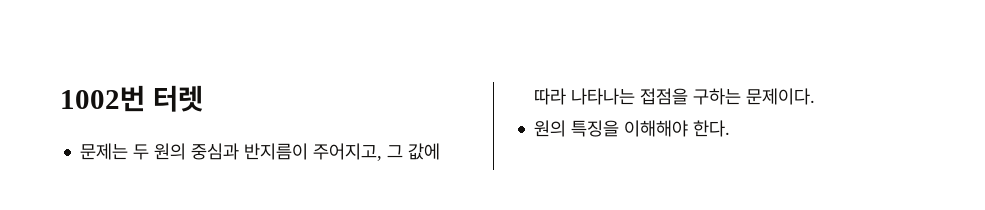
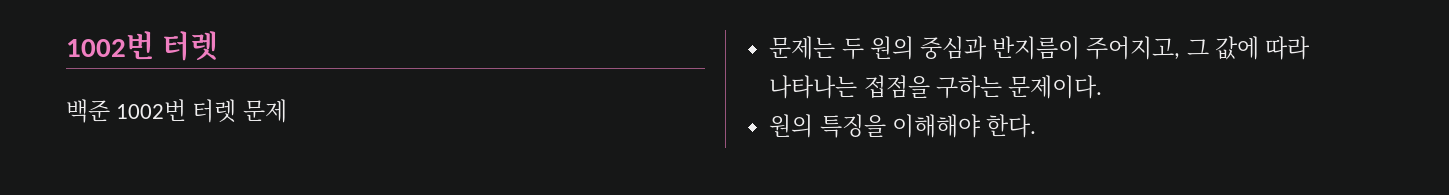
[60,85,203,112] 1002번 터렛 -> [66,31,218,61] [66,99,287,123] 1002번 터렛 // 백준 1002번 터렛 문제

